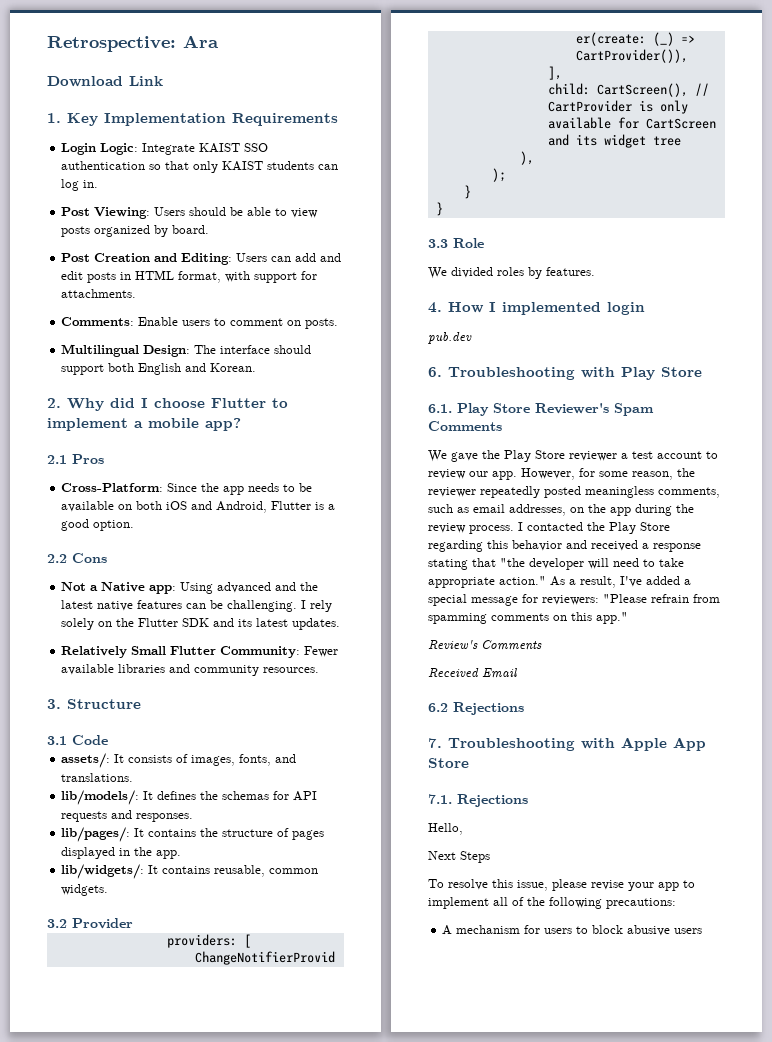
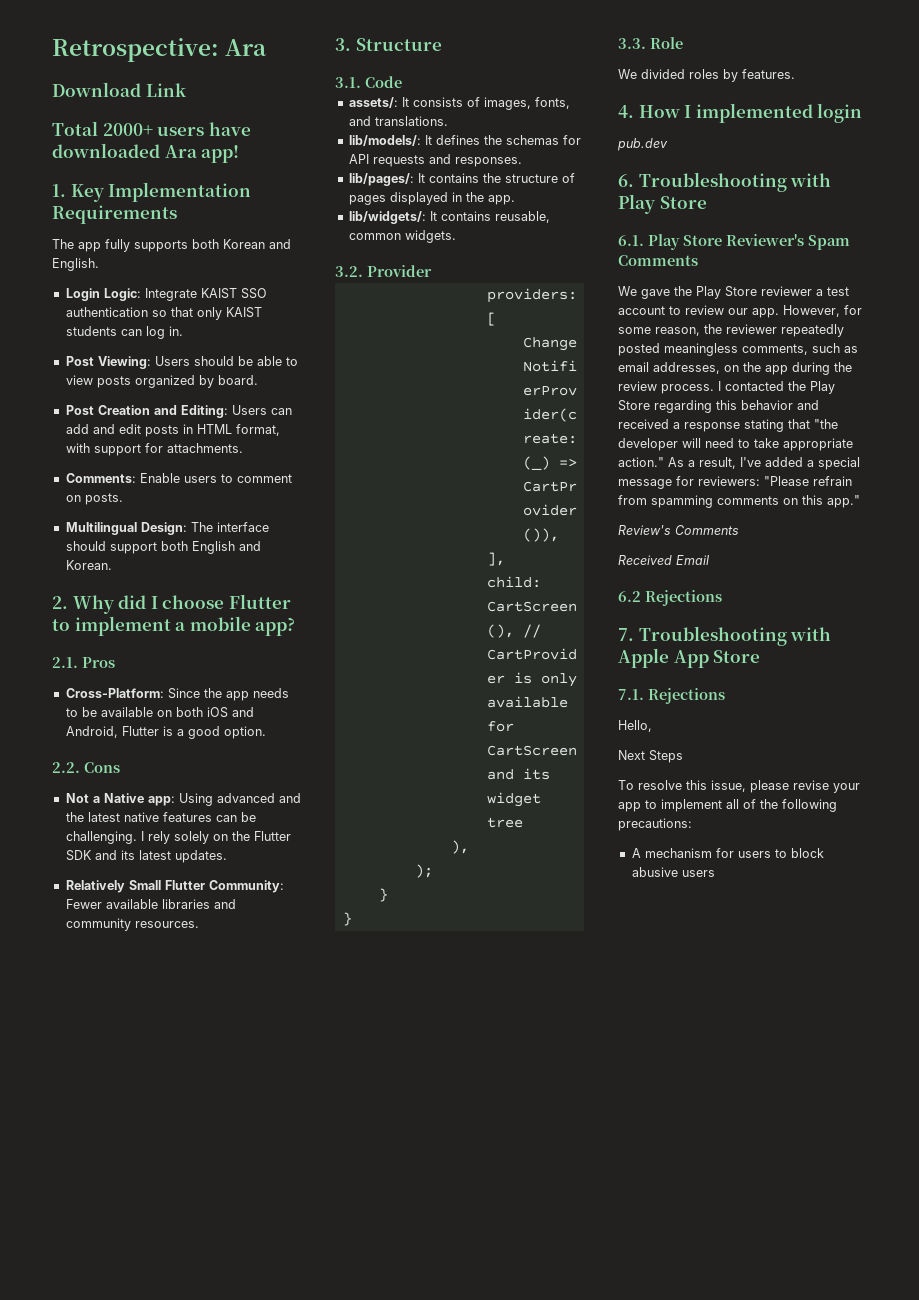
[47,113,338,126] 1. Key Implementation Requirements -> [52,121,251,136] [52,143,240,163] [52,182,252,202] [52,205,177,224] [52,239,291,252] [52,258,99,271] Total 2000+ users have downloaded Ara app! // 1. Key Implementation Requirements // The app fully supports both Korean and English.
[47,455,67,464] 2.1 -> [52,657,78,668] 2.1.
[47,554,67,563] 2.2 -> [52,762,80,773] 2.2.
[47,736,67,745] 3.1 -> [335,77,361,88] 3.1.
[47,919,67,928] 3.2 -> [335,266,363,277] 3.2.
[428,239,448,248] 3.3 -> [618,38,646,49] 3.3.

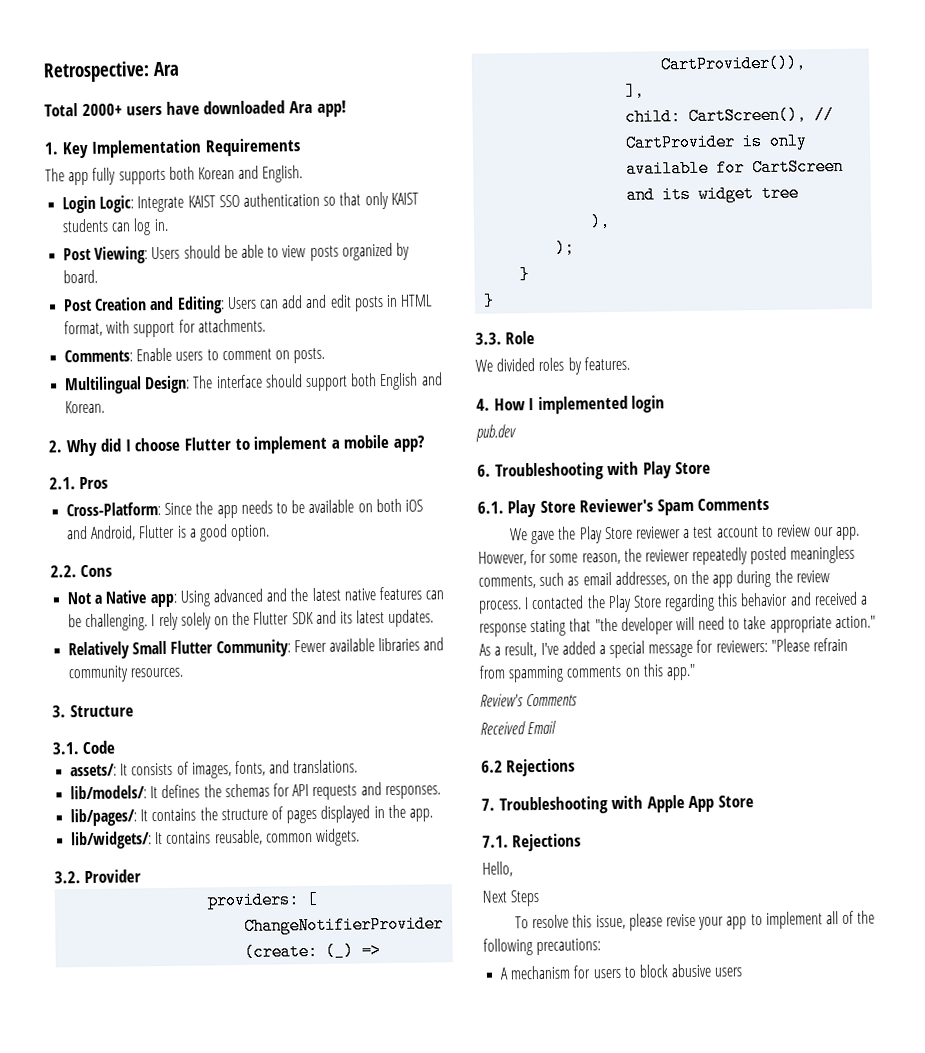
[52,82,186,97] // Download Link -> (180, 69) none

